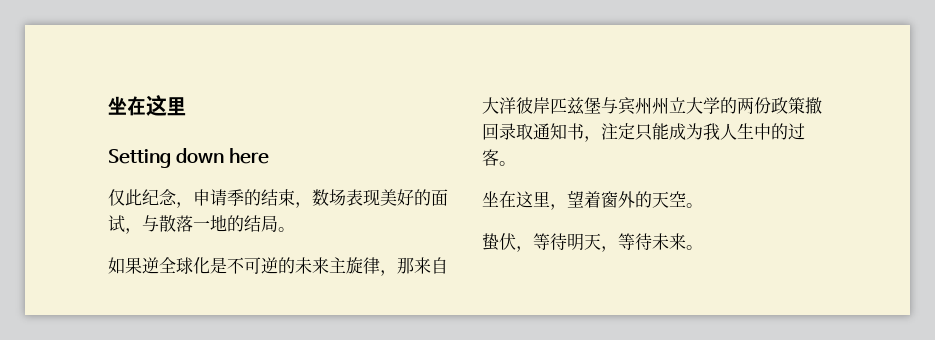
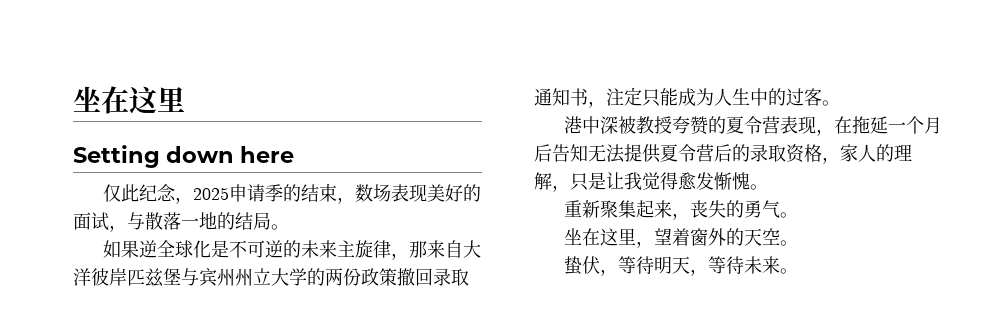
(193, 205) none -> [192,187,229,200] 2025
[703,123,720,140] 我 -> (714, 97) none
(516, 163) none -> [563,116,942,136] [534,144,912,164] [534,172,768,192] [563,200,798,220] // 港中深被教授夸赞的夏令营表现，在拖延一个月后告知无法提供夏令营后的录取资格，家人的理解，只是让我觉得愈发惭愧。 // 重新聚集起来，丧失的勇气。

